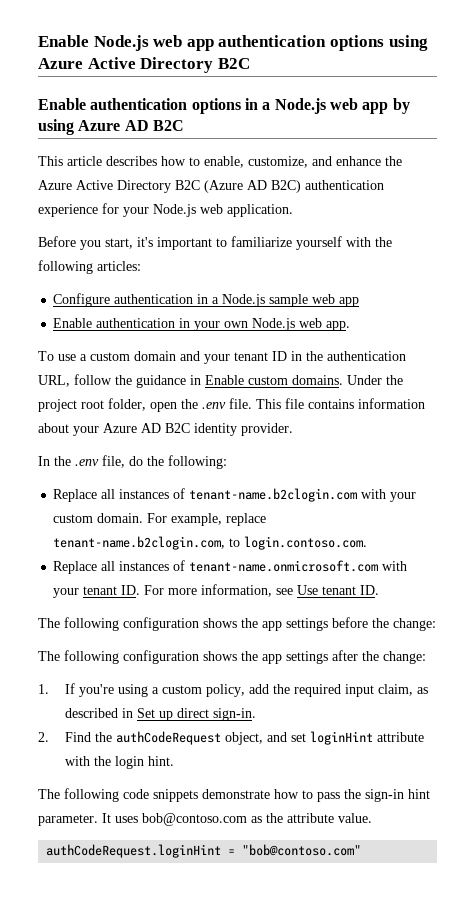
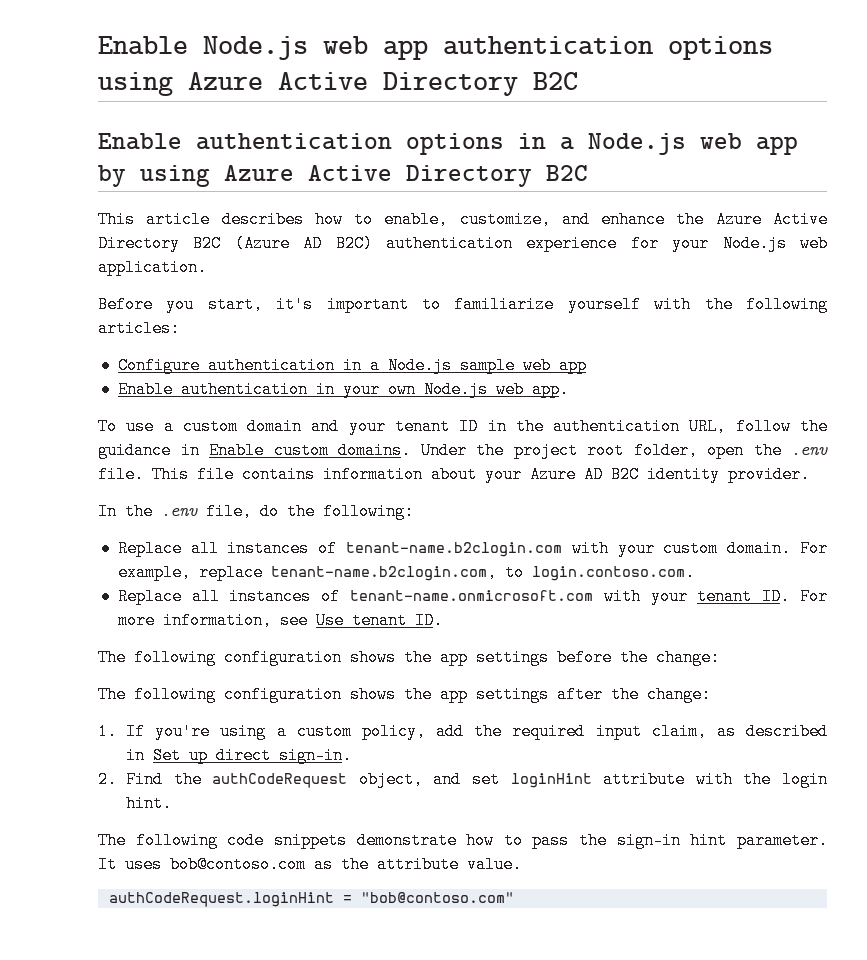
[124,120,149,131] AD -> [308,165,532,187] Active Directory

